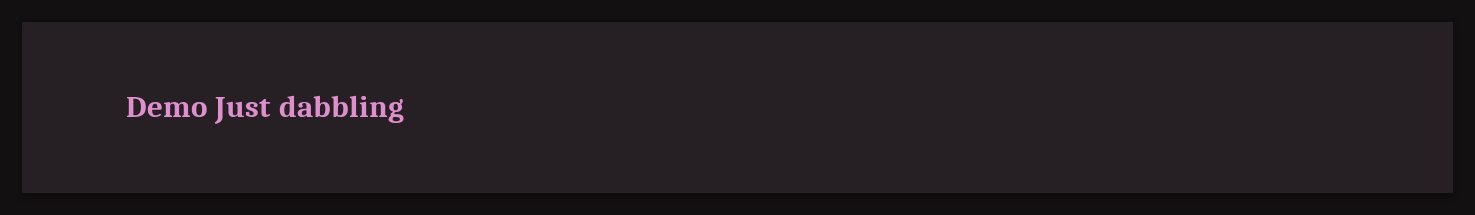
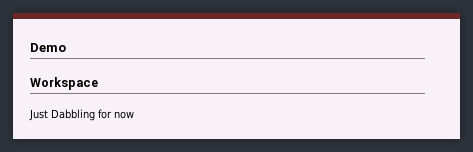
[214,95,404,124] Just dabbling -> [30,77,98,90] [29,109,134,121] // Workspace // Just Dabbling for now

